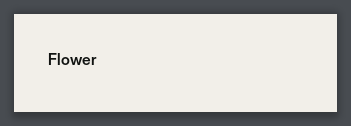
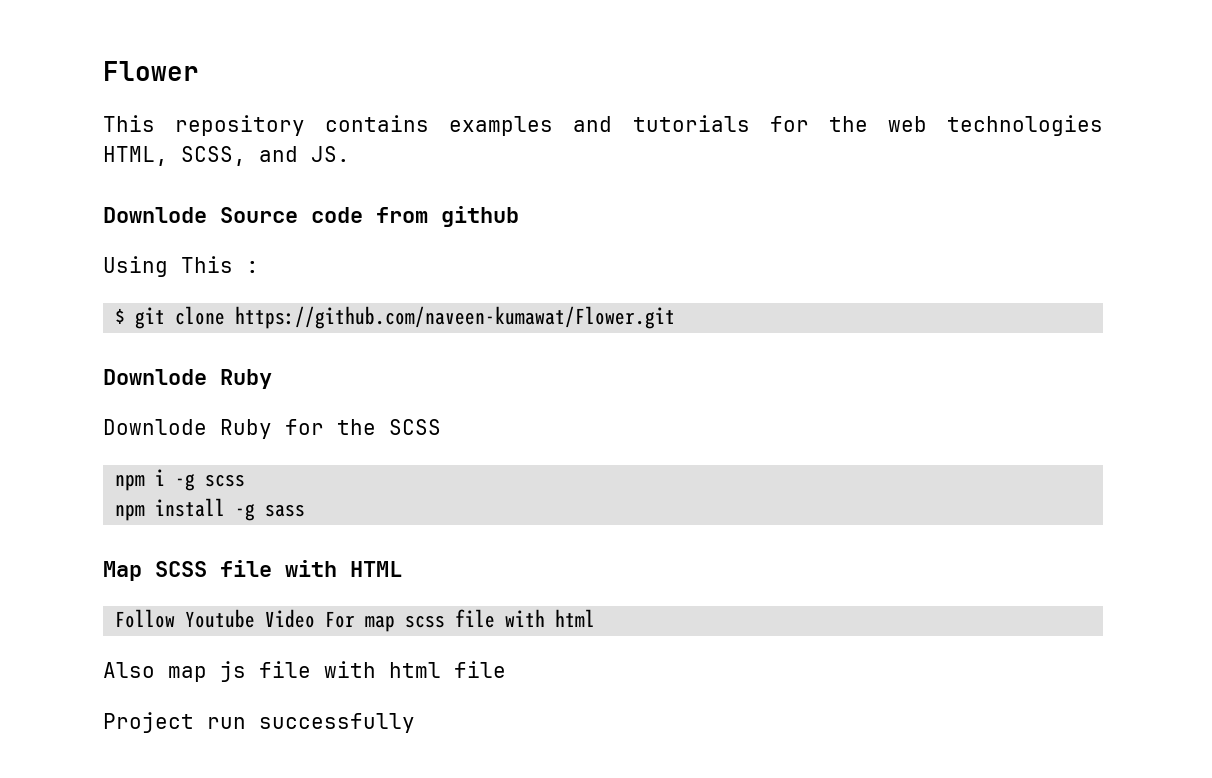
(97, 59) none -> [103,115,1103,136] [103,146,350,166] [103,206,519,227] [103,256,259,277] [115,306,676,329] [103,369,272,389] [103,419,441,439] [115,469,246,491] [115,498,306,521] [103,560,402,581] [115,609,596,632] [103,661,506,682] [103,712,415,733] // This repository contains examples and tutorials for the web technologies HTML, SCSS, and JS. // Downlode Source code from github // Using This : // $ git clone https://github.com/naveen-kumawat/Flower.git // Downlode Ruby // Downlode Ruby for the SCSS // npm i -g scss // npm install -g sass // Map SCSS file with HTML // Follow Youtube Video For map scss file with html // Also map js file with html file // Project run successfully

